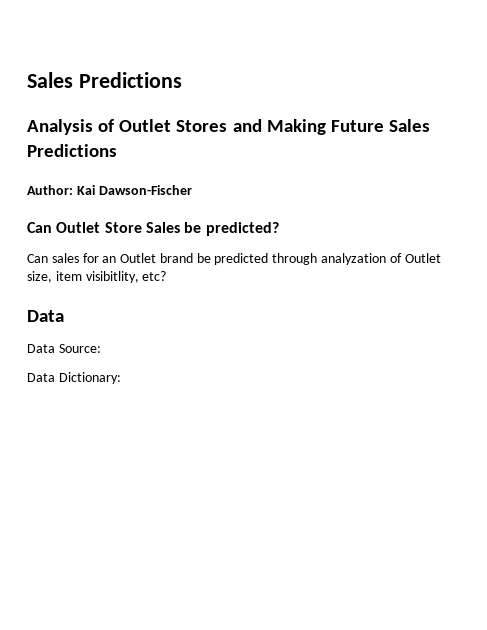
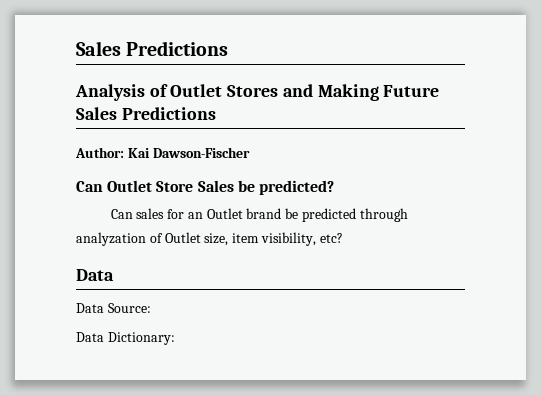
[85,271,139,283] visibitlity, -> [260,232,316,246] visibility,

